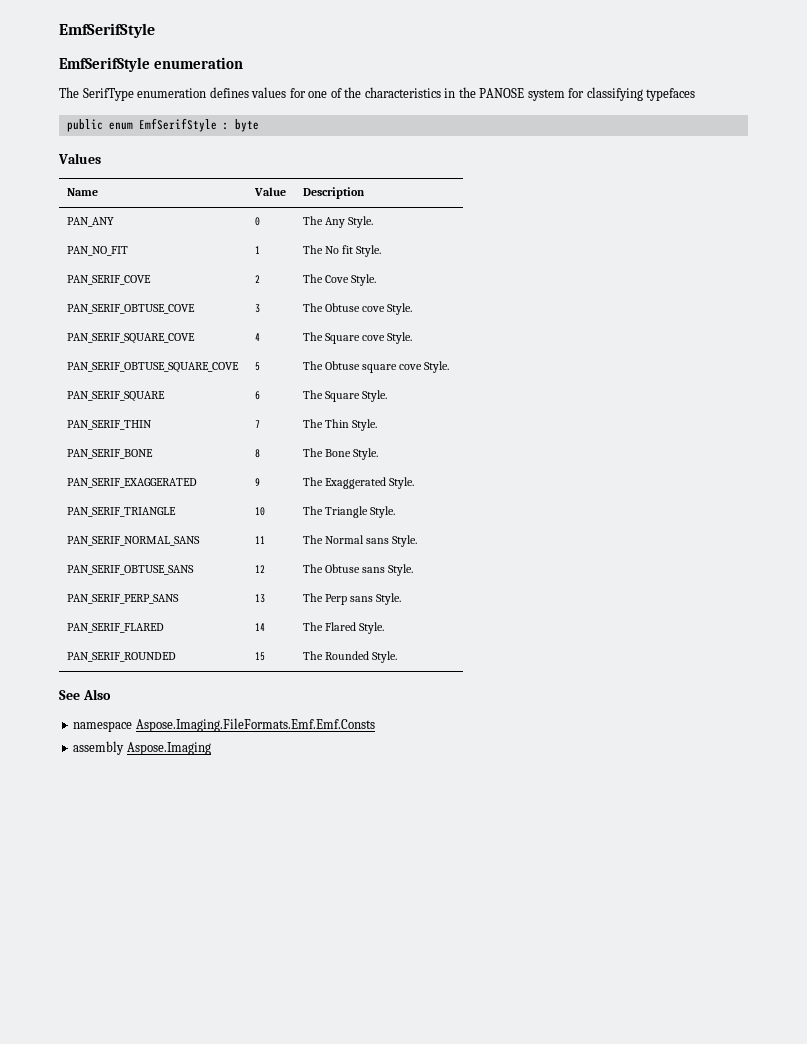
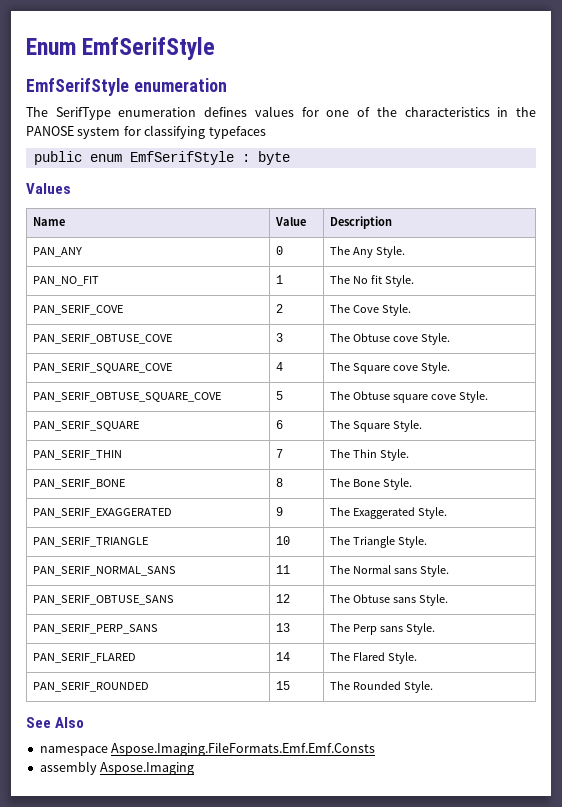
(59, 30) none -> [26,38,76,55] Enum

